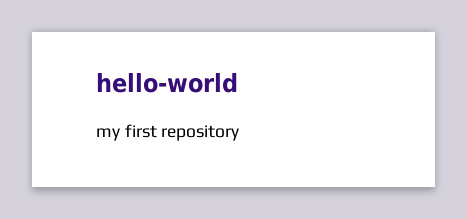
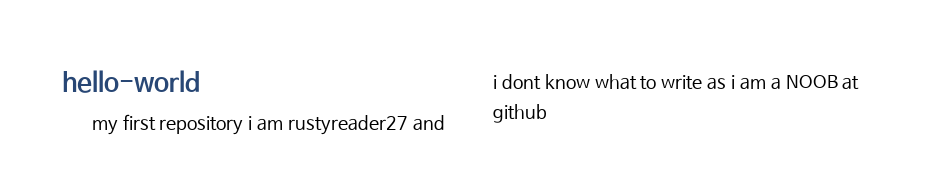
(240, 133) none -> [248,115,445,135] [493,74,860,90] [493,104,547,123] i am rustyreader27 and i dont know what to write as i am a NOOB at github

